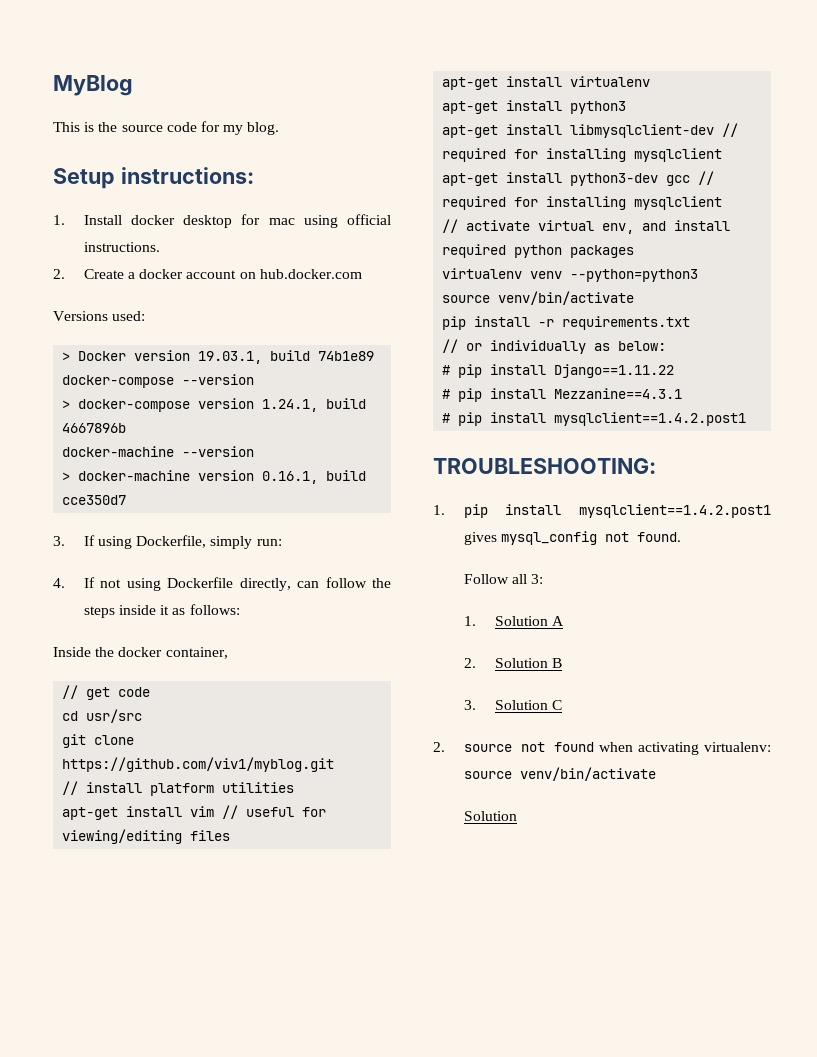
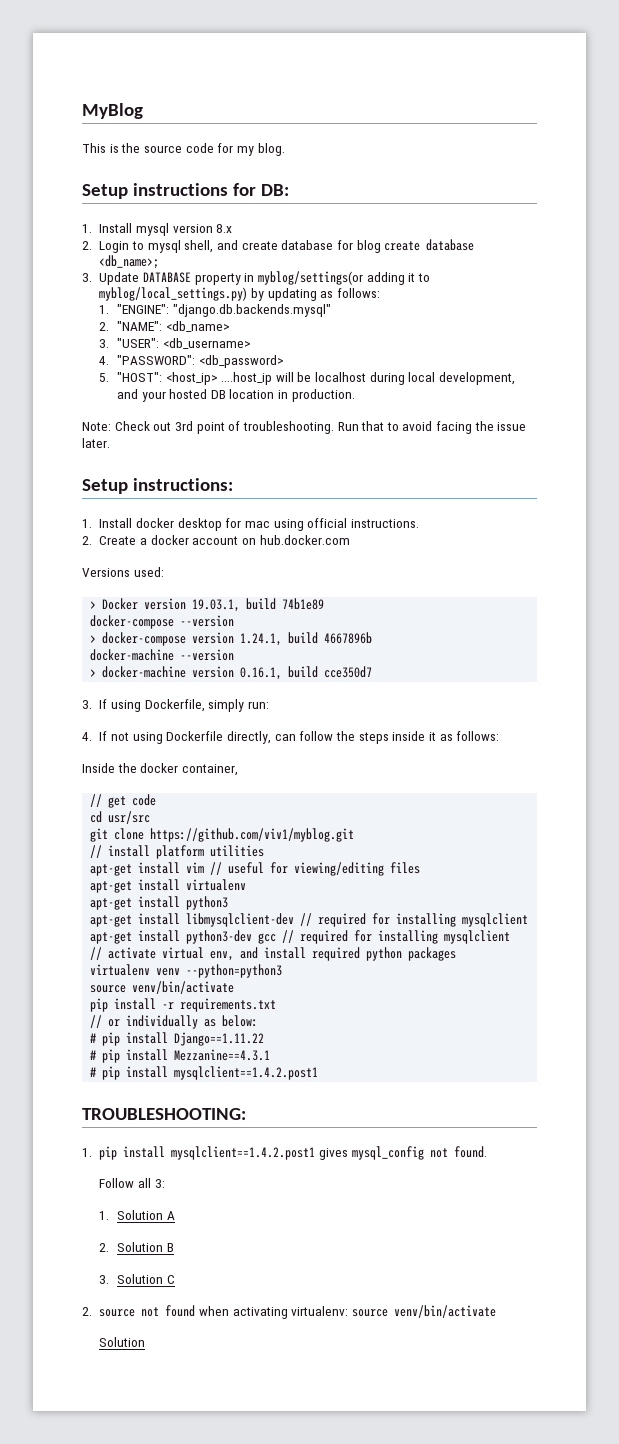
(280, 128) none -> [82,183,289,199] [82,223,233,236] [82,239,475,253] [99,255,160,269] [82,271,430,285] [99,287,381,301] [99,304,331,317] [99,321,230,332] [99,338,251,349] [99,355,284,368] [99,372,516,385] [116,389,355,402] [82,421,527,434] [82,438,110,448] // Setup instructions for DB: // 1. Install mysql version 8.x // 2. Login to mysql shell, and create database for blog create database <db_name>; // 3. Update DATABASE property in myblog/settings(or adding it to myblog/local_settings.py) by updating as follows: // 1. "ENGINE": "django.db.backends.mysql" // 2. "NAME": <db_name> // 3. "USER": <db_username> // 4. "PASSWORD": <db_password> // 5. "HOST": <host_ip> ....host_ip will be localhost during local development, and your hosted DB location in production. // Note: Check out 3rd point of troubleshooting. Run that to avoid facing the issue later.

